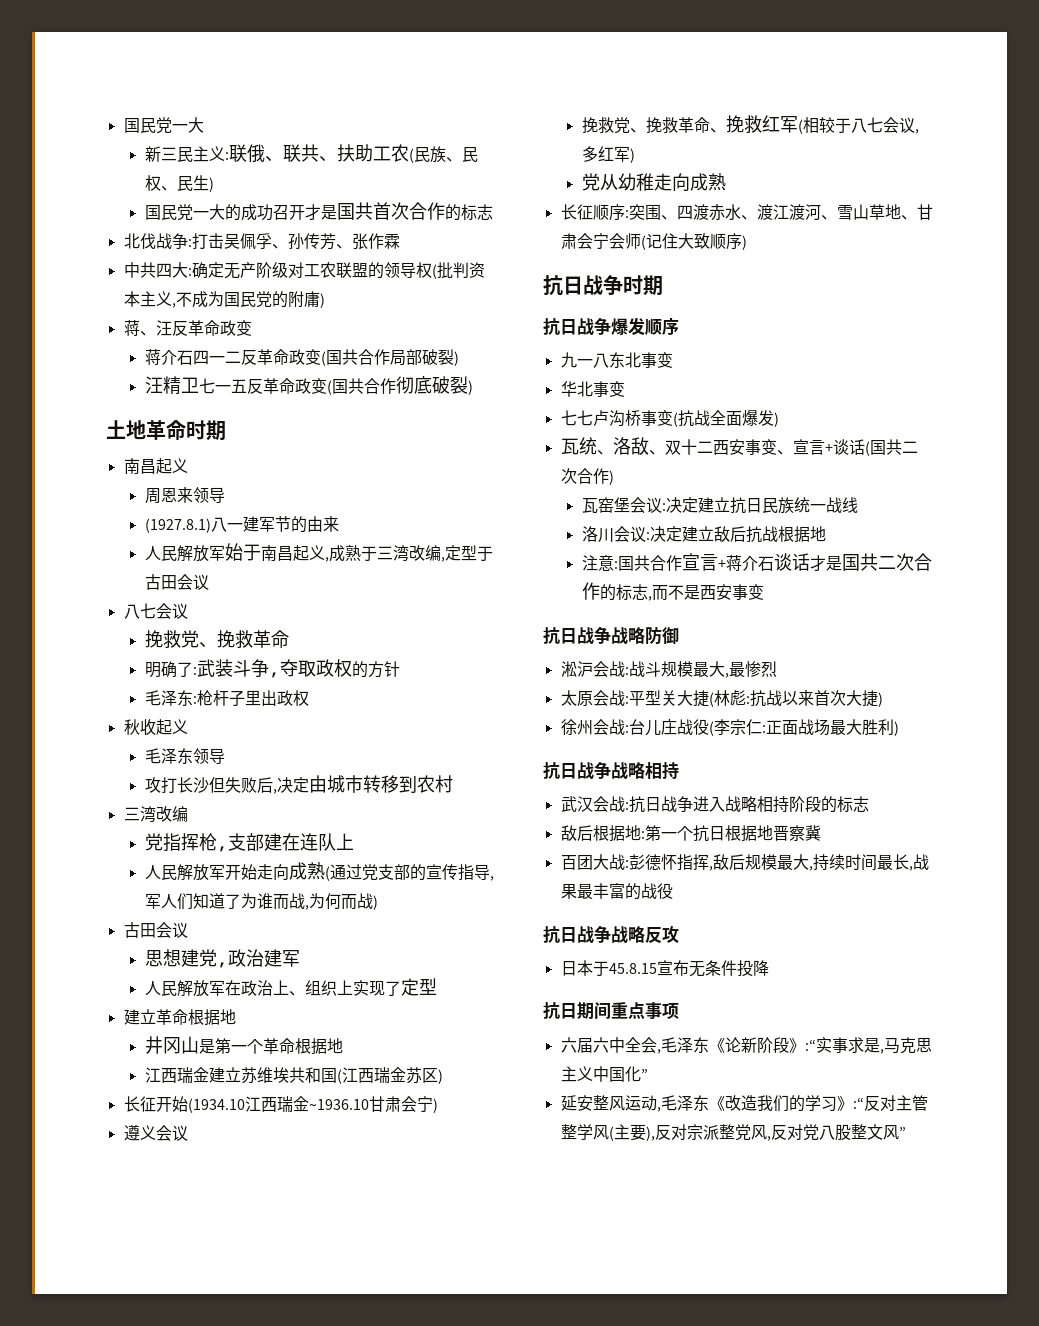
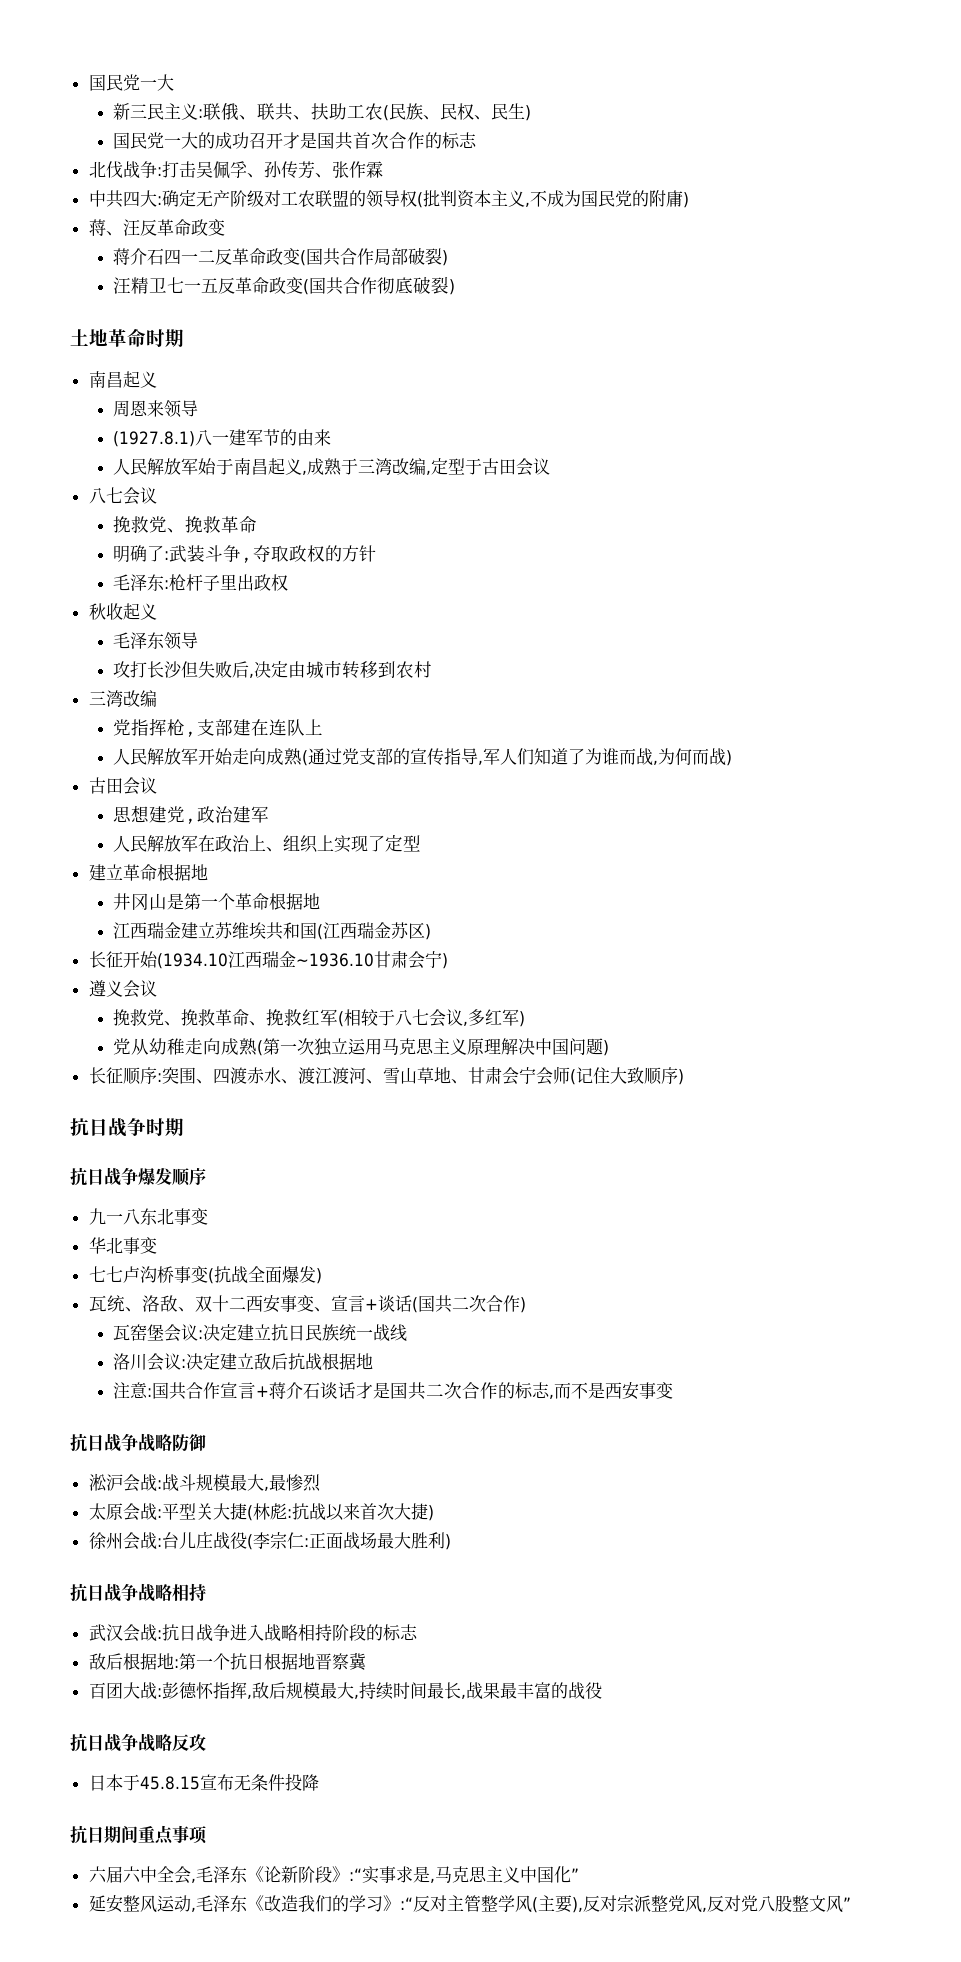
(726, 182) none -> [257,1038,610,1056] (第一次独立运用马克思主义原理解决中国问题)

